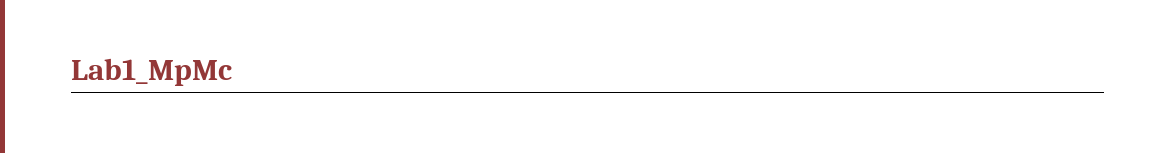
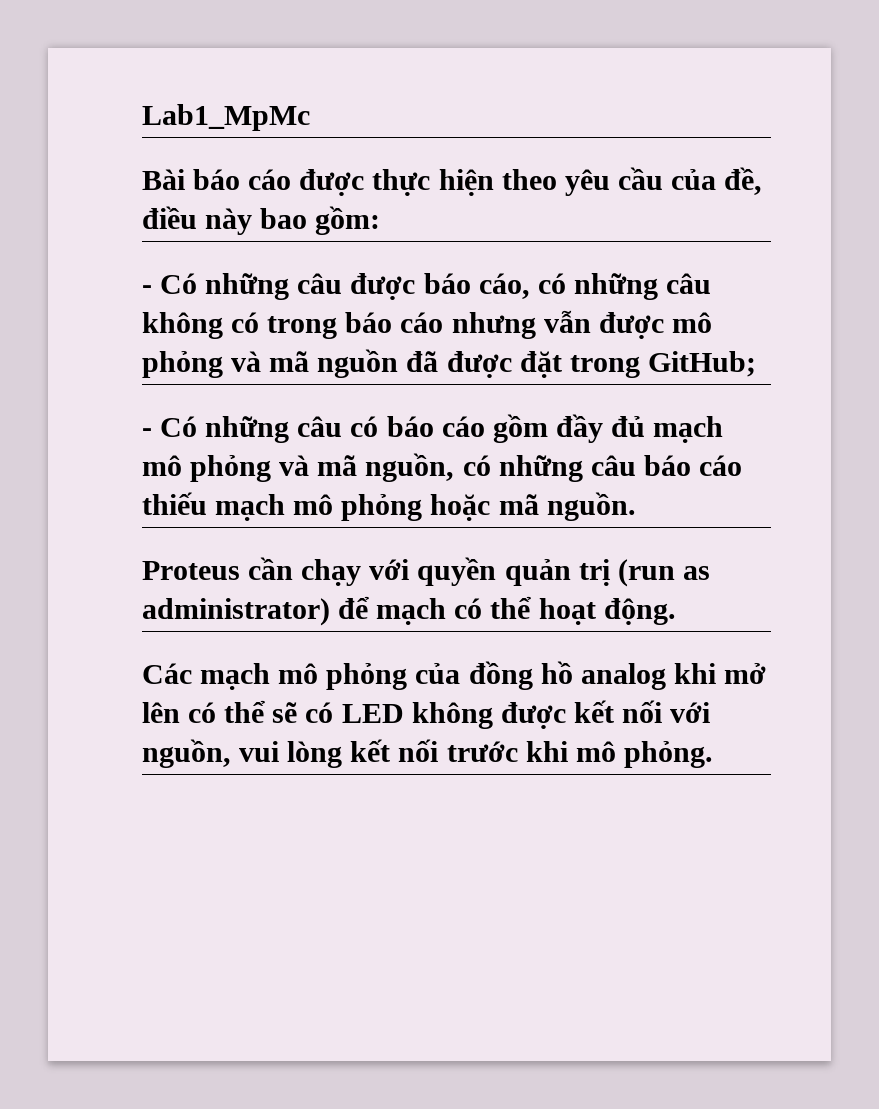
(232, 72) none -> [142,167,763,196] [142,206,381,235] [142,273,711,300] [142,310,712,339] [142,349,756,378] [142,414,724,443] [142,453,742,482] [142,492,636,521] [142,557,710,587] [142,596,676,626] [142,661,766,690] [142,700,711,729] [142,739,713,768] // Bài báo cáo được thực hiện theo yêu cầu của đề, điều này bao gồm: // - Có những câu được báo cáo, có những câu không có trong báo cáo nhưng vẫn được mô phỏng và mã nguồn đã được đặt trong GitHub; // - Có những câu có báo cáo gồm đầy đủ mạch mô phỏng và mã nguồn, có những câu báo cáo thiếu mạch mô phỏng hoặc mã nguồn. // Proteus cần chạy với quyền quản trị (run as administrator) để mạch có thể hoạt động. // Các mạch mô phỏng của đồng hồ analog khi mở lên có thể sẽ có LED không được kết nối với nguồn, vui lòng kết nối trước khi mô phỏng.

